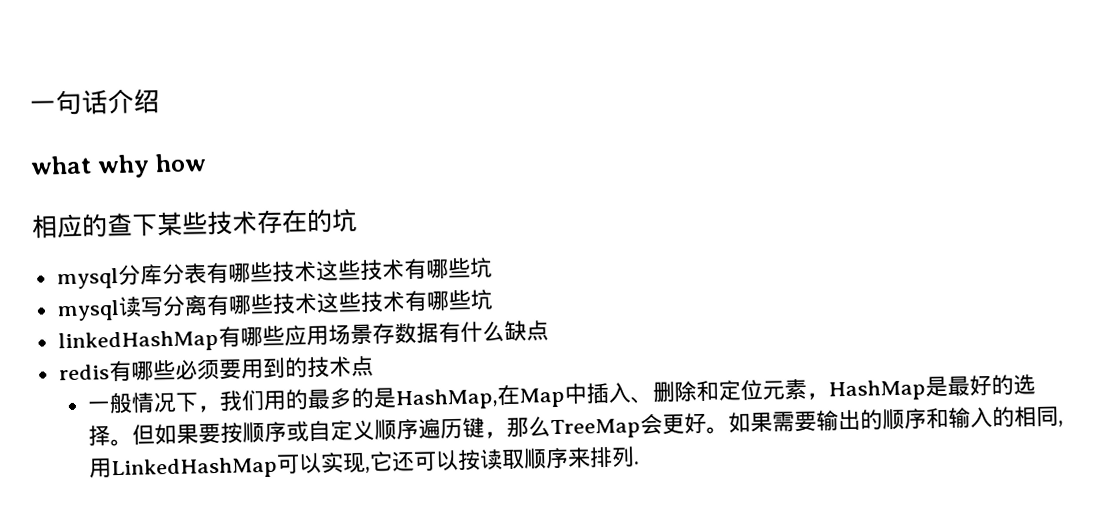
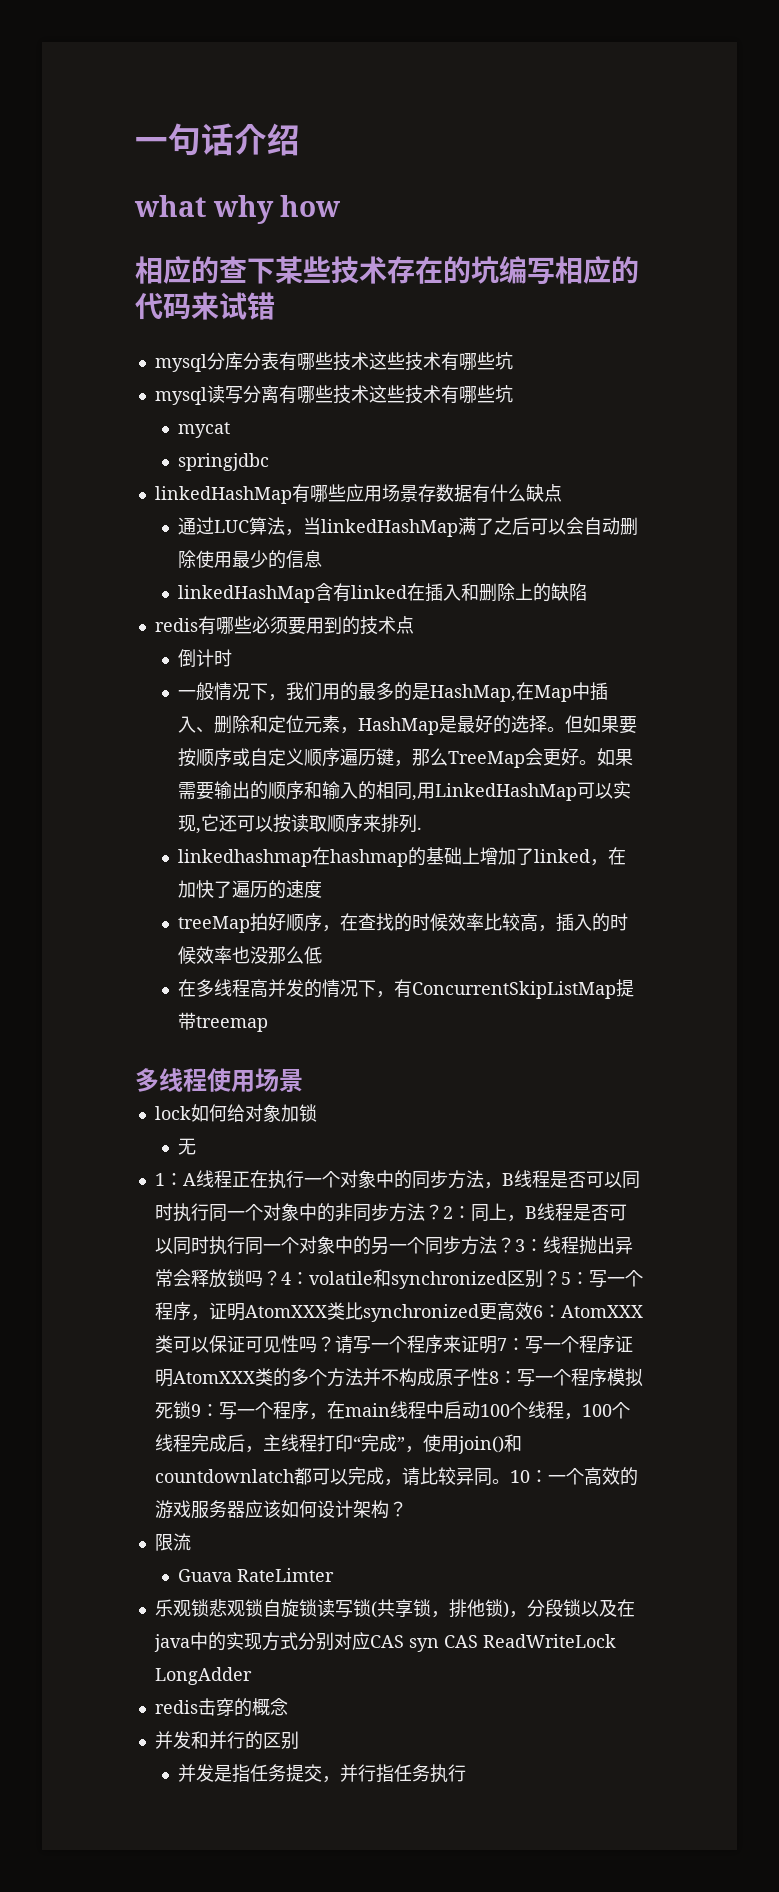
(358, 220) none -> [499,256,639,285] [135,292,275,320] 编写相应的代码来试错
(494, 299) none -> [178,422,231,438] [178,453,270,471] // mycat // springjdbc
(549, 330) none -> [178,517,639,537] [178,550,323,569] [178,583,588,603] // 通过LUC算法，当linkedHashMap满了之后可以会自动删除使用最少的信息 // linkedHashMap含有linked在插入和删除上的缺陷
(374, 366) none -> [178,649,233,667] // 倒计时
(641, 463) none -> [178,847,627,867] [178,880,323,899] [178,913,629,933] [178,946,323,964] [178,979,635,999] [178,1012,269,1032] [135,1068,303,1092] [154,1104,317,1122] [178,1138,197,1155] [154,1170,640,1189] [154,1203,627,1222] [154,1236,633,1255] [154,1269,643,1289] [154,1302,643,1322] [154,1335,633,1354] [154,1368,643,1387] [154,1401,630,1420] [154,1434,522,1454] [154,1467,638,1486] [154,1500,407,1519] [154,1533,191,1551] [178,1568,335,1582] [154,1599,635,1618] [153,1632,616,1652] [154,1667,252,1685] [154,1698,288,1717] [154,1731,299,1750] [178,1764,467,1783] // linkedhashmap在hashmap的基础上增加了linked，在加快了遍历的速度 // treeMap拍好顺序，在查找的时候效率比较高，插入的时候效率也没那么低 // 在多线程高并发的情况下，有ConcurrentSkipListMap提带treemap // 多线程使用场景 // lock如何给对象加锁 // 无 // 1：A线程正在执行一个对象中的同步方法，B线程是否可以同时执行同一个对象中的非同步方法？2：同上，B线程是否可以同时执行同一个对象中的另一个同步方法？3：线程抛出异常会释放锁吗？4：volatile和synchronized区别？5：写一个程序，证明AtomXXX类比synchronized更高效6：AtomXXX类可以保证可见性吗？请写一个程序来证明7：写一个程序证明AtomXXX类的多个方法并不构成原子性8：写一个程序模拟死锁9：写一个程序，在main线程中启动100个线程，100个线程完成后，主线程打印“完成”，使用join()和countdownlatch都可以完成，请比较异同。10：一个高效的游戏服务器应该如何设计架构？ // 限流 // Guava RateLimter // 乐观锁悲观锁自旋锁读写锁(共享锁，排他锁)，分段锁以及在java中的实现方式分别对应CAS syn CAS ReadWriteLock LongAdder // redis击穿的概念 // 并发和并行的区别 // 并发是指任务提交，并行指任务执行

